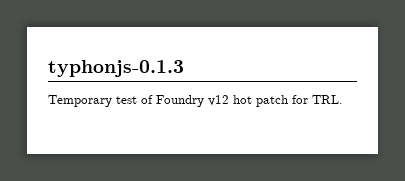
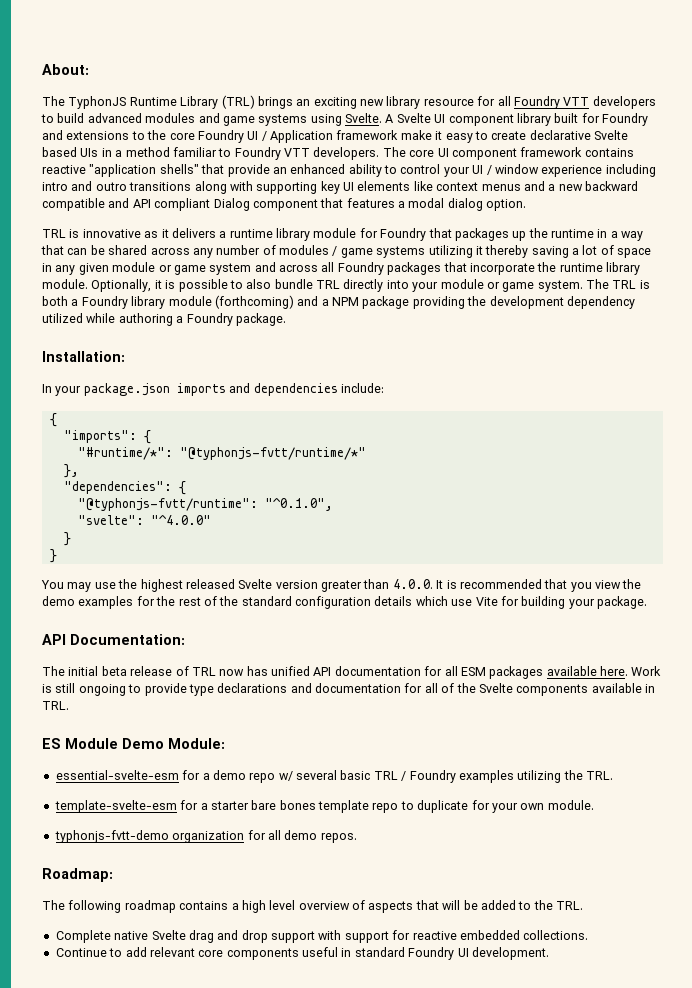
[48,60,184,77] [48,95,343,107] typhonjs-0.1.3 // Temporary test of Foundry v12 hot patch for TRL. -> [42,64,89,75] [42,95,656,109] [41,113,648,126] [42,130,628,143] [42,147,634,160] [42,164,656,177] [42,181,638,194] [42,198,527,211] [42,228,644,241] [41,245,652,258] [42,262,640,275] [42,279,650,292] [42,295,635,309] [42,313,286,326] [42,351,125,362] [42,383,384,396] [49,413,57,427] [63,430,151,444] [77,447,366,460] [63,464,79,478] [63,481,186,495] [77,498,333,511] [77,515,211,525] [63,532,71,546] [49,549,57,563] [41,579,642,592] [42,596,647,609] [42,634,185,645] [42,666,662,679] [42,683,655,696] [42,701,69,710] [42,738,225,749] [55,770,613,783] [54,800,594,813] [54,830,357,843] [42,868,113,882] [42,900,583,913] [55,930,589,943] [55,947,549,960] About: // The TyphonJS Runtime Library (TRL) brings an exciting new library resource for all Foundry VTT developers to build advanced modules and game systems using Svelte. A Svelte UI component library built for Foundry and extensions to the core Foundry UI / Application framework make it easy to create declarative Svelte based UIs in a method familiar to Foundry VTT developers. The core UI component framework contains reactive "application shells" that provide an enhanced ability to control your UI / window experience including intro and outro transitions along with supporting key UI elements like context menus and a new backward compatible and API compliant Dialog component that features a modal dialog option. // TRL is innovative as it delivers a runtime library module for Foundry that packages up the runtime in a way that can be shared across any number of modules / game systems utilizing it thereby saving a lot of space in any given module or game system and across all Foundry packages that incorporate the runtime library module. Optionally, it is possible to also bundle TRL directly into your module or game system. The TRL is both a Foundry library module (forthcoming) and a NPM package providing the development dependency utilized while authoring a Foundry package. // Installation: // In your package.json imports and dependencies include: // { // "imports": { // "#runtime/*": "@typhonjs-fvtt/runtime/*" // }, // "dependencies": { // "@typhonjs-fvtt/runtime": "^0.1.0", // "svelte": "^4.0.0" // } // } // You may use the highest released Svelte version greater than 4.0.0. It is recommended that you view the demo examples for the rest of the standard configuration details which use Vite for building your package. // API Documentation: // The initial beta release of TRL now has unified API documentation for all ESM packages available here. Work is still ongoing to provide type declarations and documentation for all of the Svelte components available in TRL. // ES Module Demo Module: // essential-svelte-esm for a demo repo w/ several basic TRL / Foundry examples utilizing the TRL. // template-svelte-esm for a starter bare bones template repo to duplicate for your own module. // typhonjs-fvtt-demo organization for all demo repos. // Roadmap: // The following roadmap contains a high level overview of aspects that will be added to the TRL. // Complete native Svelte drag and drop support with support for reactive embedded collections. // Continue to add relevant core components useful in standard Foundry UI development.

